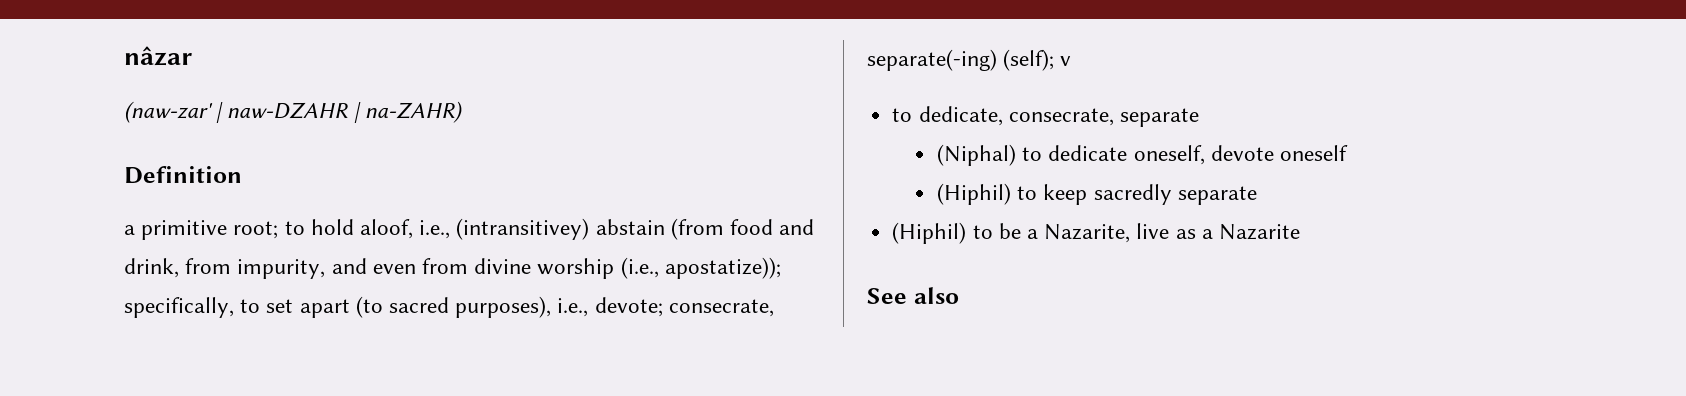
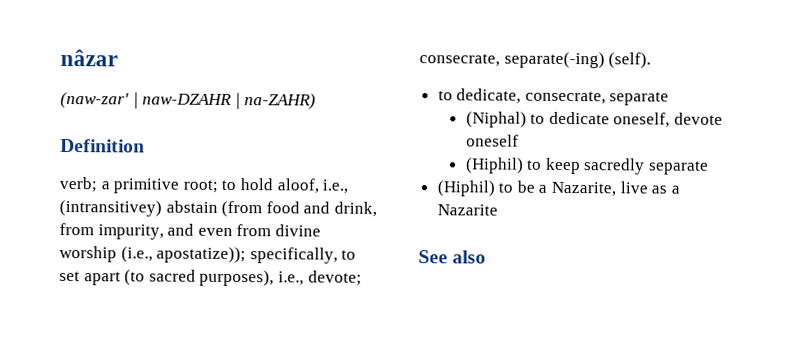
(242, 175) none -> [59,176,97,193] verb;
[1003,49,1072,71] (self); v -> [608,52,652,69] (self).

